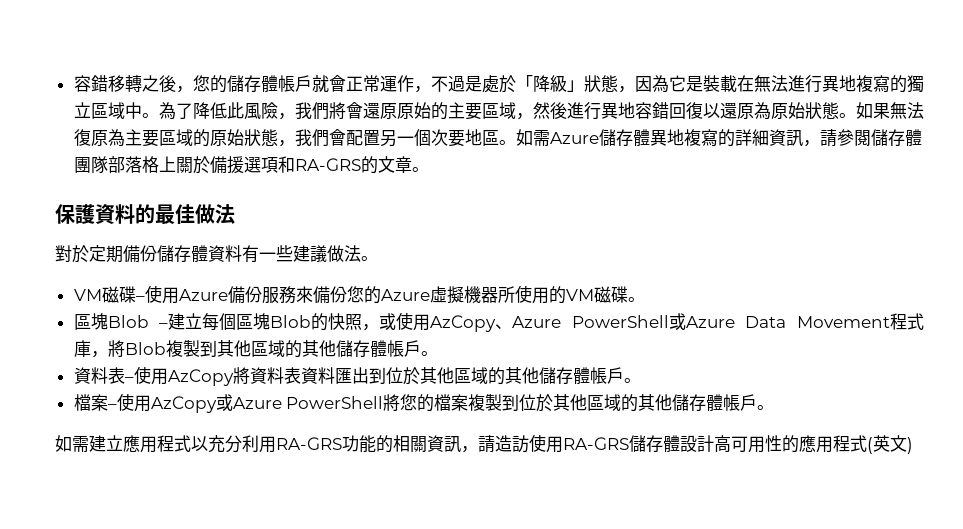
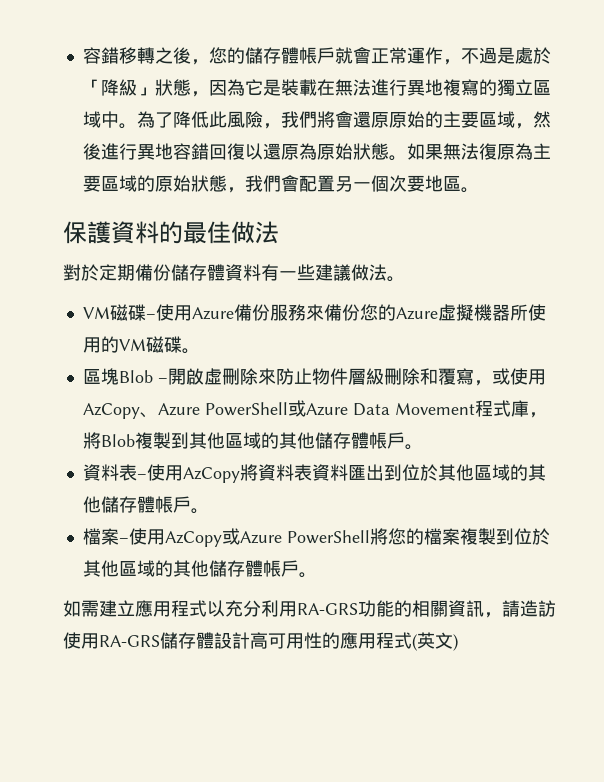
[515,129,922,147] [73,156,429,174] 如需Azure儲存體異地複寫的詳細資訊，請參閱儲存體團隊部落格上關於備援選項和RA-GRS的文章。 -> (479, 190) none
[168,313,363,331] 建立每個區塊Blob的快照 -> [167,368,474,385] 開啟虛刪除來防止物件層級刪除和覆寫

